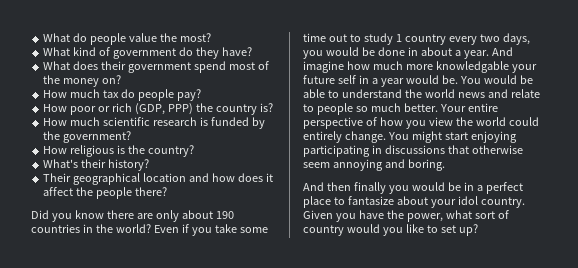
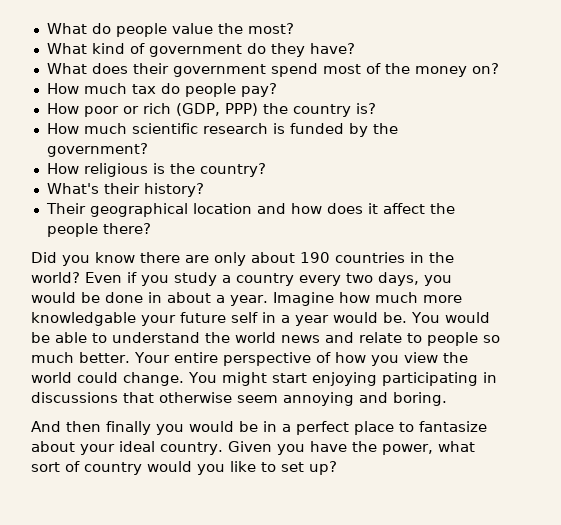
[214,224,268,233] [303,33,402,45] take some time out to study 1 -> [174,272,231,286] study a
[491,47,513,56] [303,61,344,73] And imagine -> [272,292,334,306] Imagine
[303,131,342,143] entirely -> (118, 377) none
[457,196,478,205] idol -> [119,441,155,452] ideal

